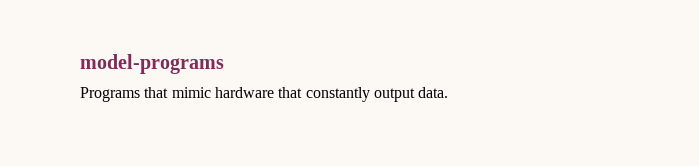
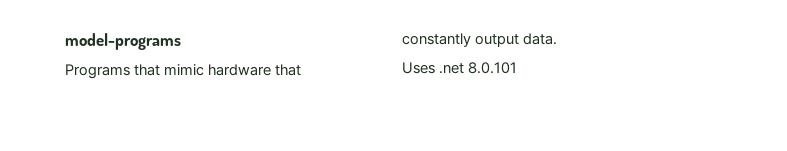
(449, 92) none -> [402,62,518,74] // Uses .net 8.0.101

